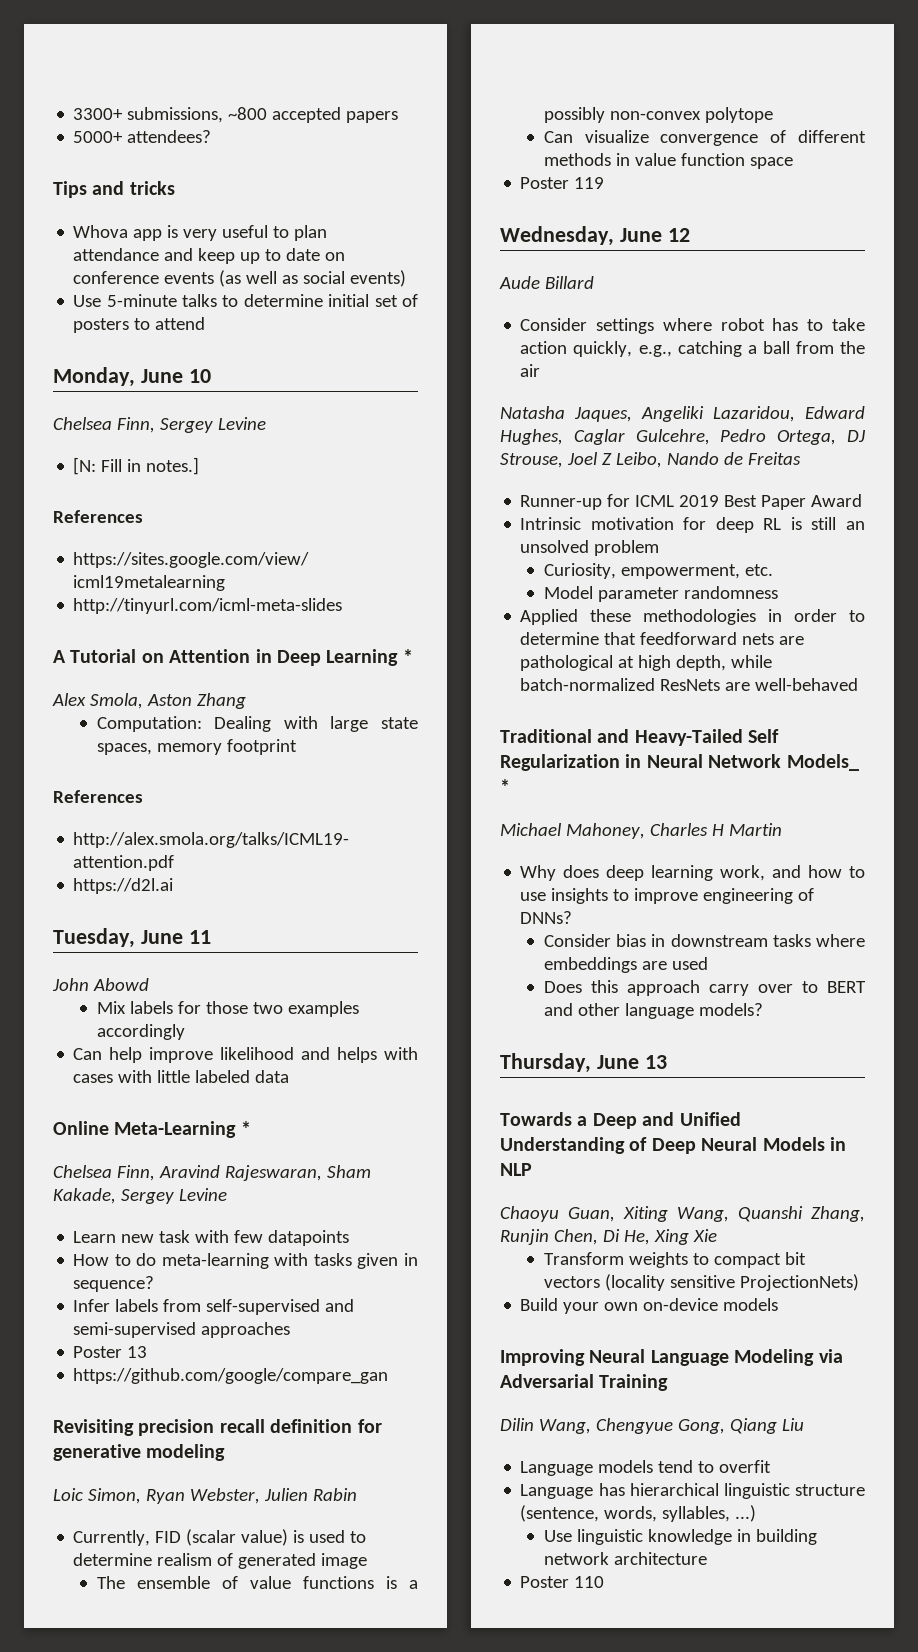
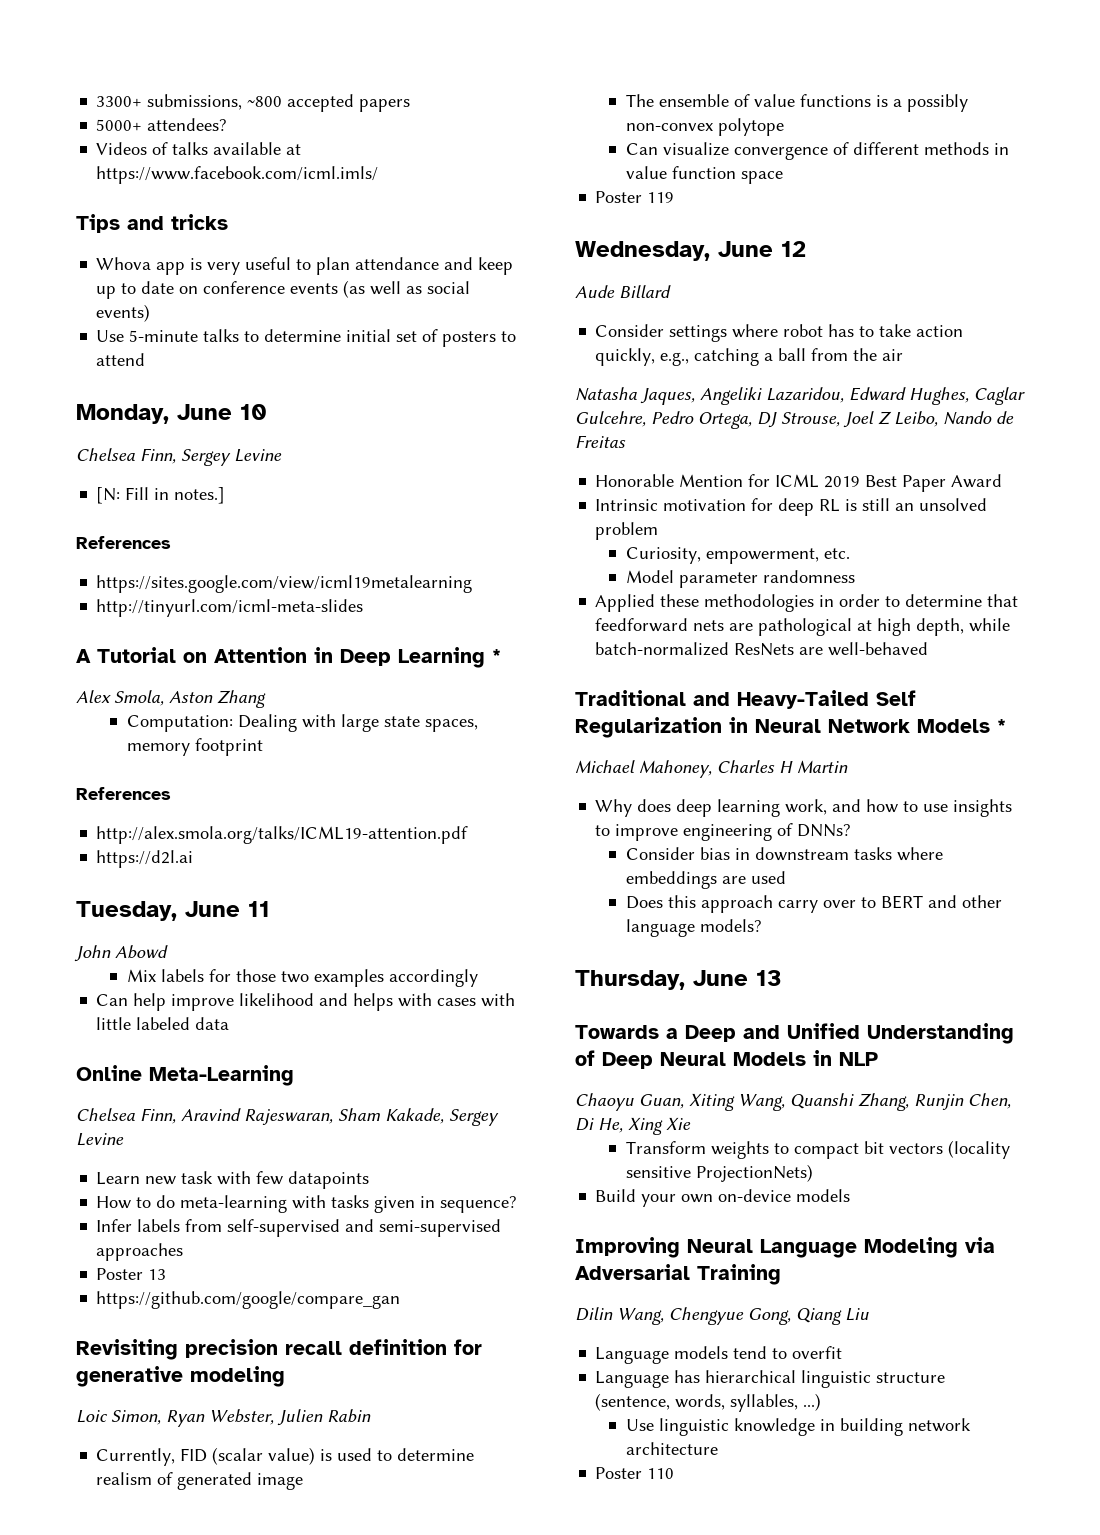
(212, 136) none -> [96,142,302,155] [96,166,379,184] // Videos of talks available at https://www.facebook.com/icml.imls/
[240,1121,251,1135] * -> (294, 1075) none
[520,495,603,510] Runner-up -> [595,474,744,487] Honorable Mention
[786,754,859,771] Models_ -> [917,719,990,733] Models

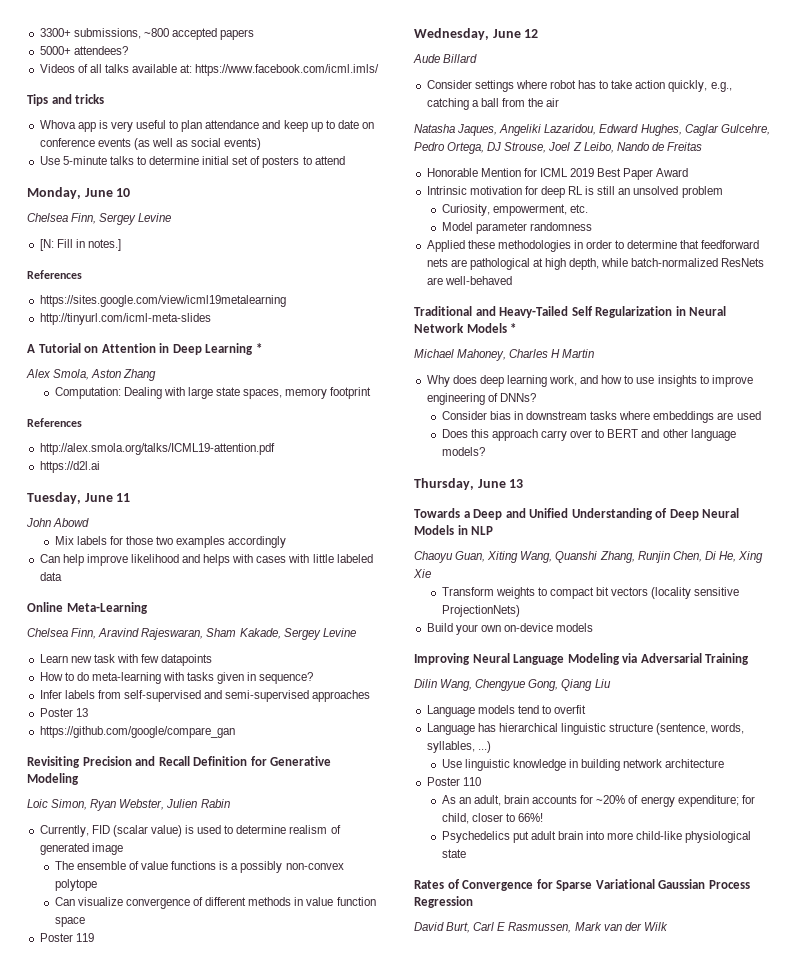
(169, 148) none -> [89,64,102,73] all
[286,144,302,155] at -> [180,64,193,73] at:
[185,1339,482,1358] [76,1366,285,1387] precision recall definition for generative modeling -> [82,756,332,766] [27,773,79,785] Precision and Recall Definition for Generative Modeling
(675, 1473) none -> [441,795,755,807] [441,813,544,824] [441,831,752,843] [441,849,466,858] [414,879,750,891] [414,896,473,908] [414,922,668,933] // As an adult, brain accounts for ~20% of energy expenditure; for child, closer to 66%! // Psychedelics put adult brain into more child-like physiological state // Rates of Convergence for Sparse Variational Gaussian Process Regression // David Burt, Carl E Rasmussen, Mark van der Wilk

